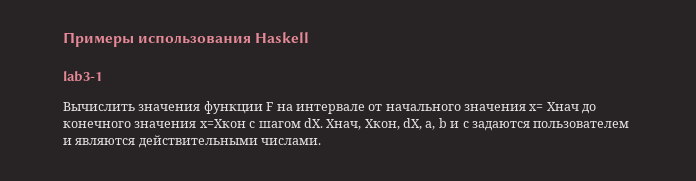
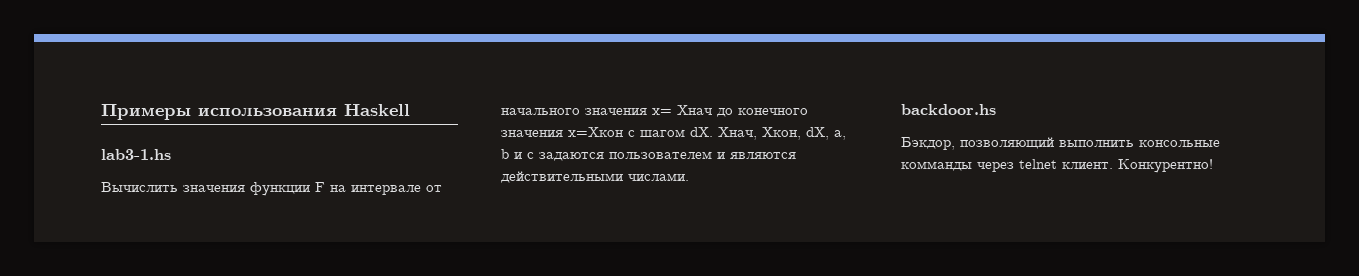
[63,71,102,82] lab3-1 -> [101,149,171,160] lab3-1.hs
(322, 141) none -> [901,104,996,115] [901,137,1220,150] [901,159,1213,173] // backdoor.hs // Бэкдор, позволяющий выполнить консольные комманды через telnet клиент. Конкурентно!

